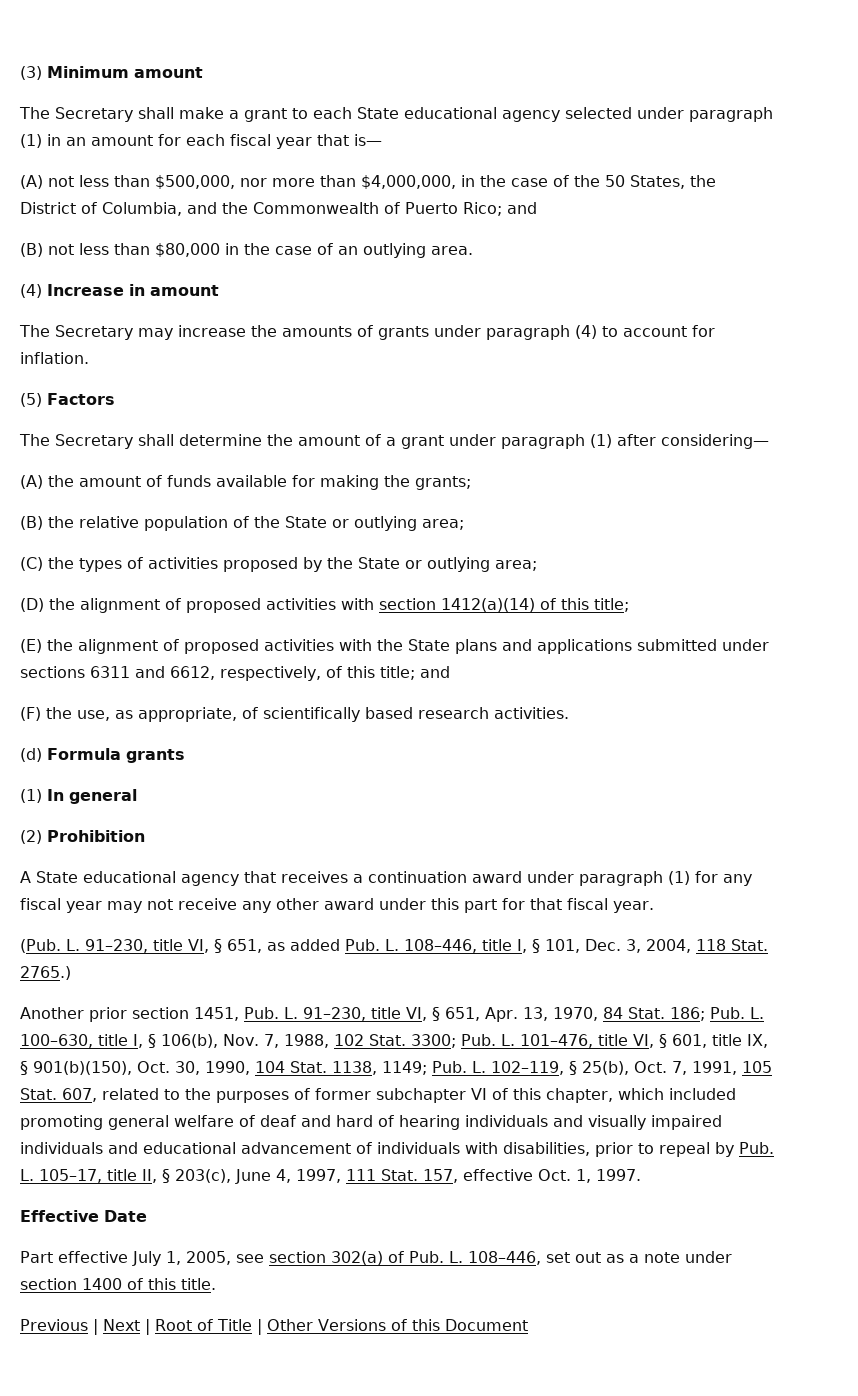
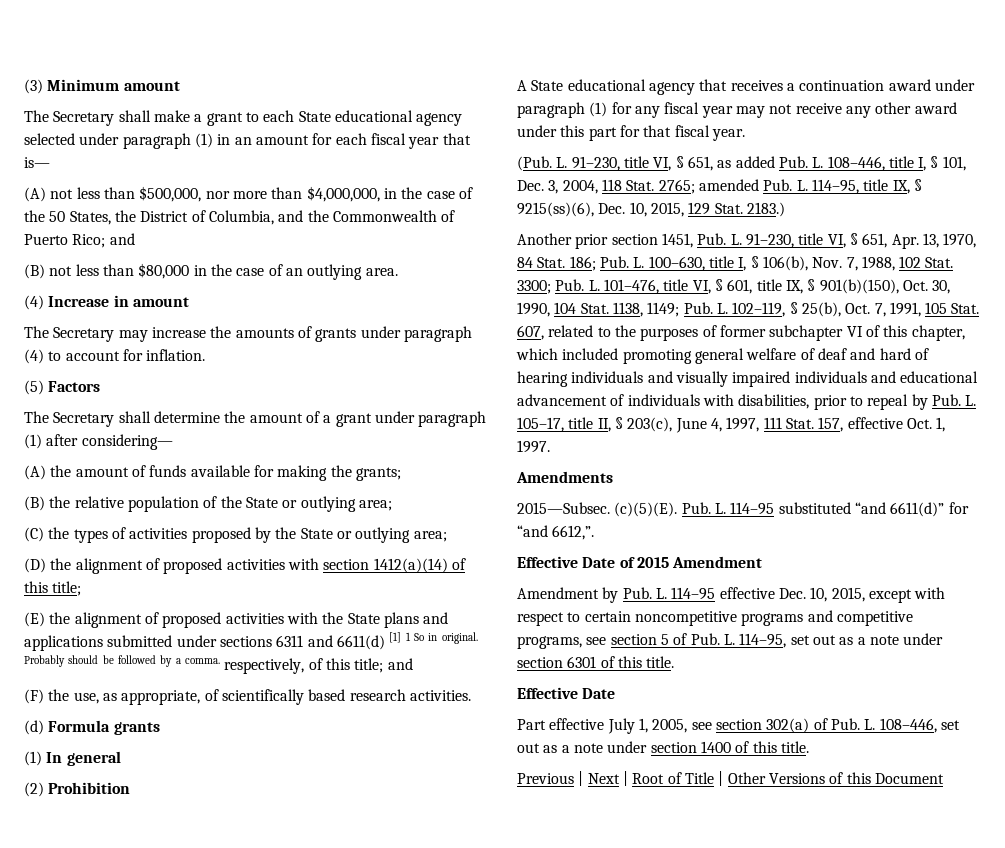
[170,666,215,680] 6612, -> [336,632,478,650] [24,655,220,667] 6611(d) [1] 1 So in original. Probably should be followed by a comma.
[20,966,71,980] 2765.) -> [658,179,922,194] [517,202,785,217] 2765; amended Pub. L. 114–95, title IX, § 9215(ss)(6), Dec. 10, 2015, 129 Stat. 2183.)
(641, 1175) none -> [516,471,613,483] [517,502,969,517] [517,525,595,540] [517,556,763,568] [517,587,946,603] [517,610,913,626] [517,633,944,649] [517,656,675,668] // Amendments // 2015—Subsec. (c)(5)(E). Pub. L. 114–95 substituted “and 6611(d)” for “and 6612,”. // Effective Date of 2015 Amendment // Amendment by Pub. L. 114–95 effective Dec. 10, 2015, except with respect to certain noncompetitive programs and competitive programs, see section 5 of Pub. L. 114–95, set out as a note under section 6301 of this title.

